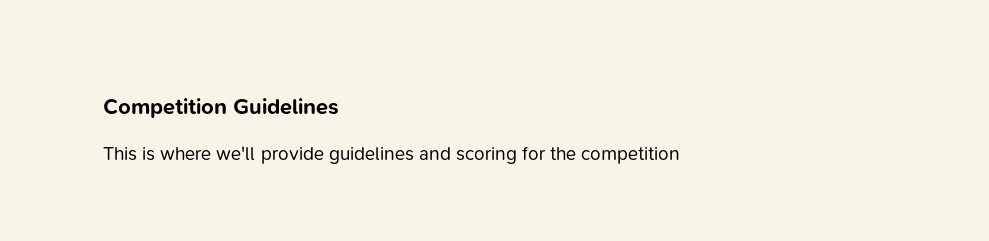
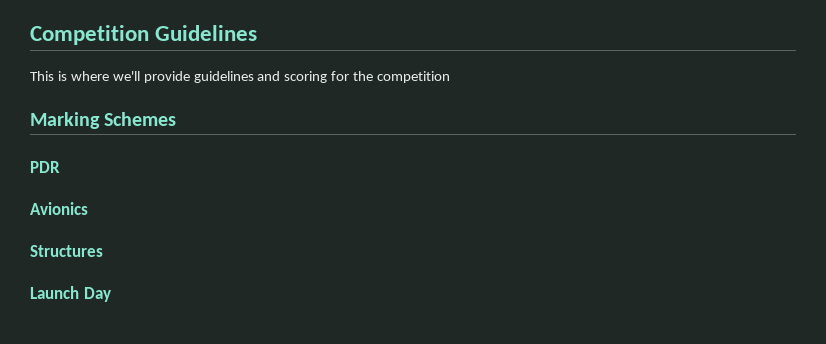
(681, 155) none -> [30,112,177,129] [30,161,60,173] [30,202,88,215] [30,245,103,257] [30,286,111,302] // Marking Schemes // PDR // Avionics // Structures // Launch Day

